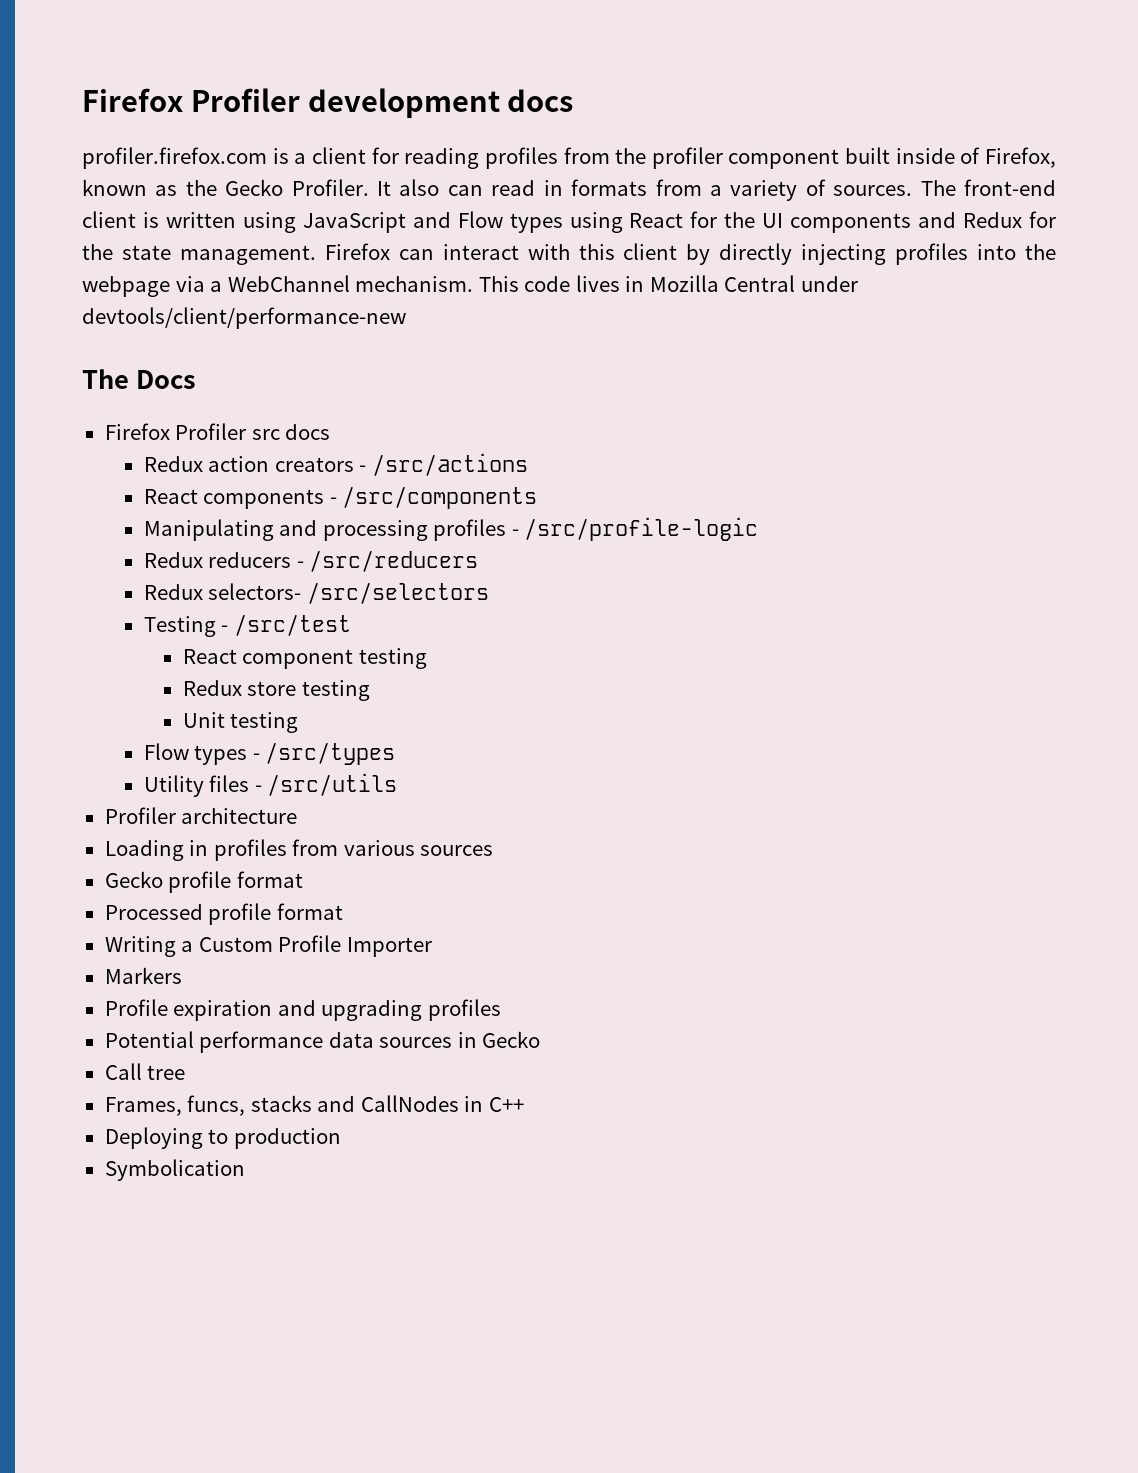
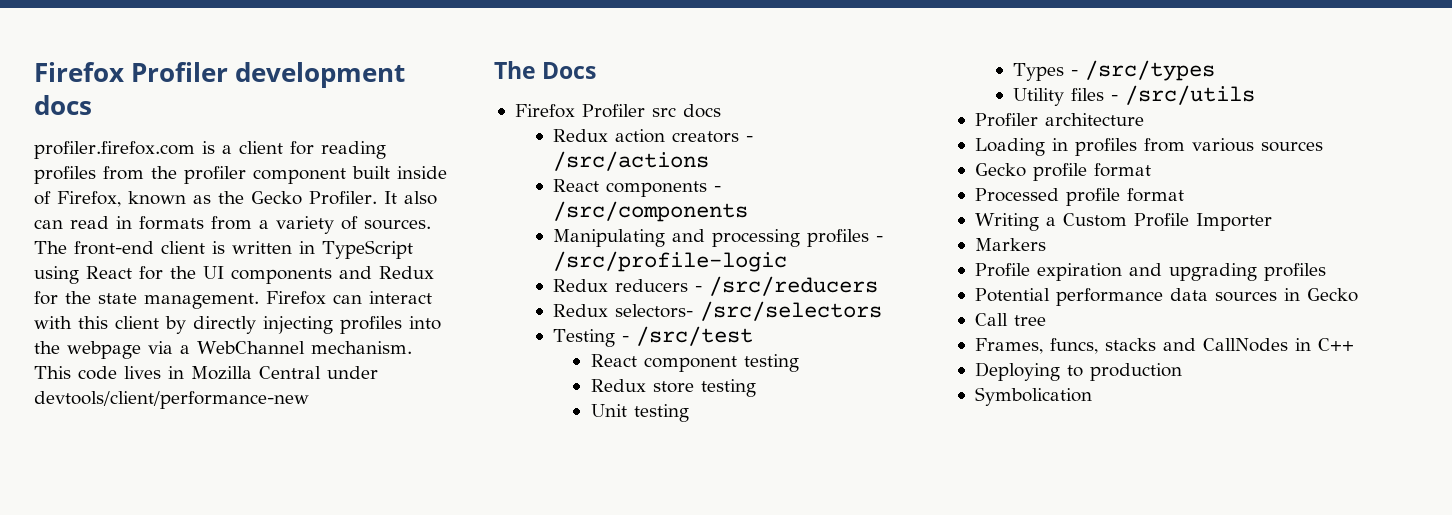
[242,211,563,233] using JavaScript and Flow types -> [299,240,413,259] in TypeScript
[143,743,248,765] Flow types -> [1012,63,1064,81] Types

